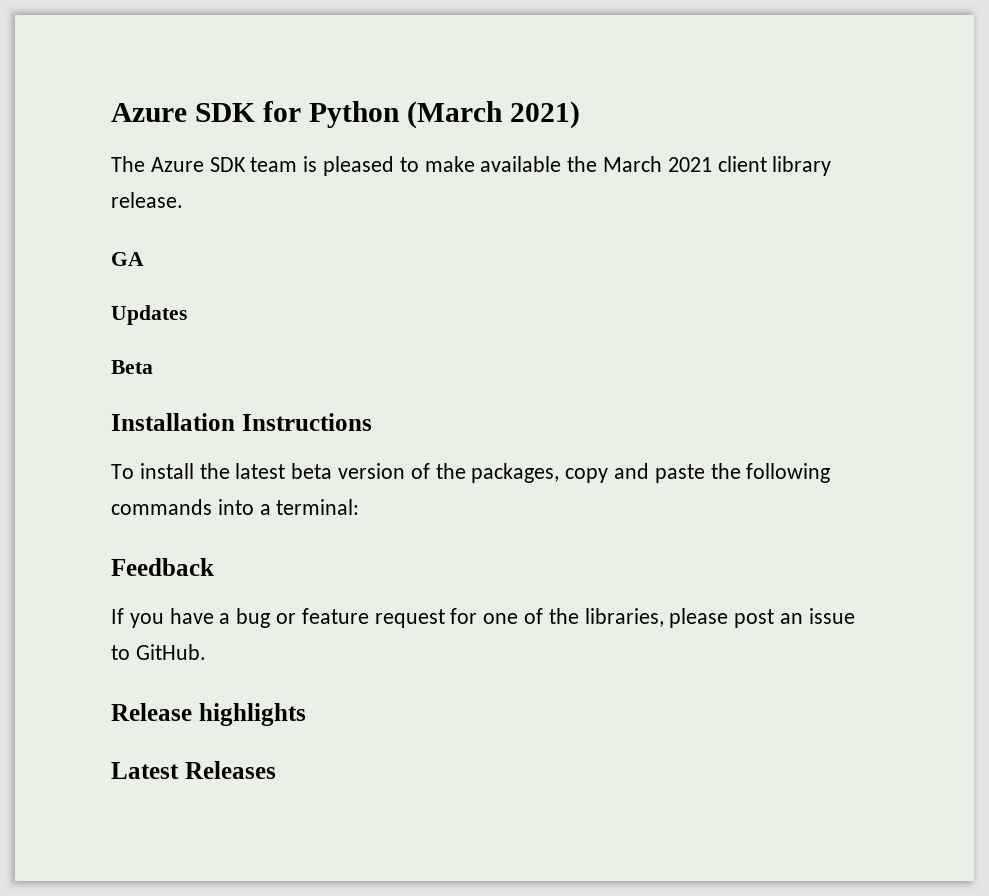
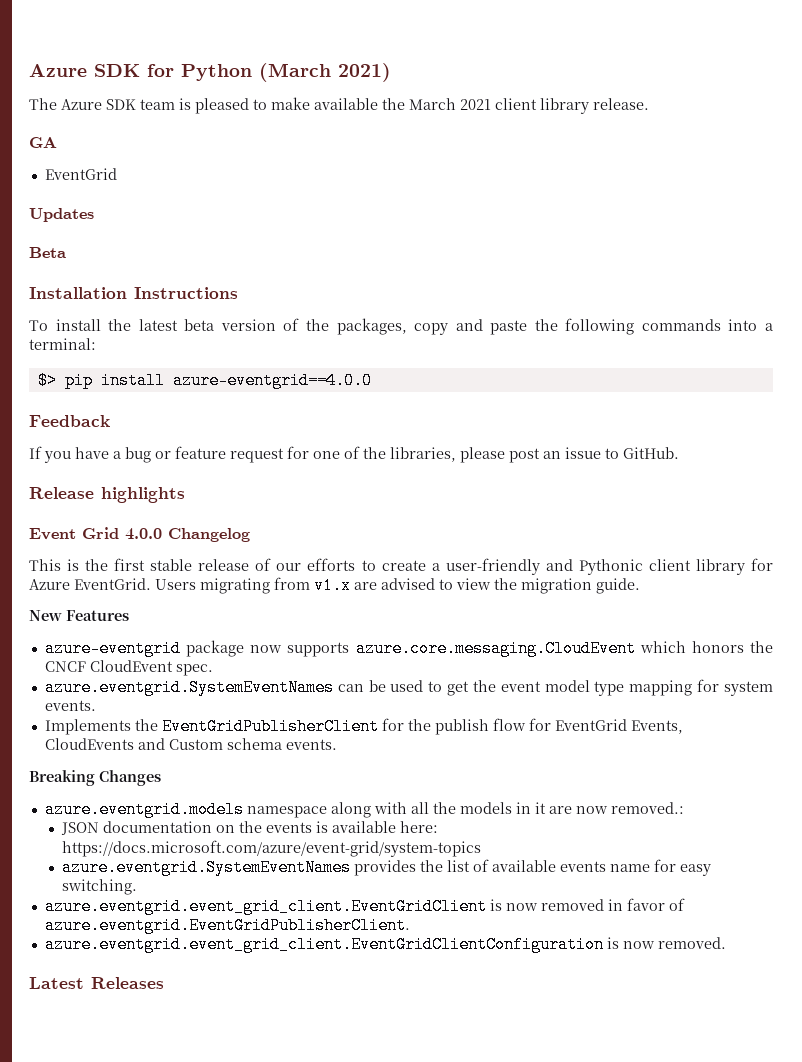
(144, 259) none -> [44,168,117,180] // EventGrid
(360, 507) none -> [37,372,372,389] // $> pip install azure-eventgrid==4.0.0
(306, 714) none -> [29,527,250,542] [29,558,773,575] [29,577,640,594] [29,610,129,621] [44,640,773,657] [44,660,213,676] [44,679,773,696] [44,700,96,711] [44,718,683,735] [44,738,337,750] [29,770,161,786] [44,801,684,818] [60,821,438,835] [61,840,481,857] [61,859,711,876] [61,879,137,895] [44,898,685,915] [44,917,410,934] [44,936,726,953] // Event Grid 4.0.0 Changelog // This is the first stable release of our efforts to create a user-friendly and Pythonic client library for Azure EventGrid. Users migrating from v1.x are advised to view the migration guide. // New Features // azure-eventgrid package now supports azure.core.messaging.CloudEvent which honors the CNCF CloudEvent spec. // azure.eventgrid.SystemEventNames can be used to get the event model type mapping for system events. // Implements the EventGridPublisherClient for the publish flow for EventGrid Events, CloudEvents and Custom schema events. // Breaking Changes // azure.eventgrid.models namespace along with all the models in it are now removed.: // JSON documentation on the events is available here: https://docs.microsoft.com/azure/event-grid/system-topics // azure.eventgrid.SystemEventNames provides the list of available events name for easy switching. // azure.eventgrid.event_grid_client.EventGridClient is now removed in favor of azure.eventgrid.EventGridPublisherClient. // azure.eventgrid.event_grid_client.EventGridClientConfiguration is now removed.

